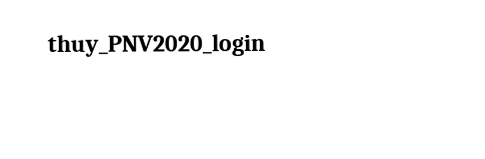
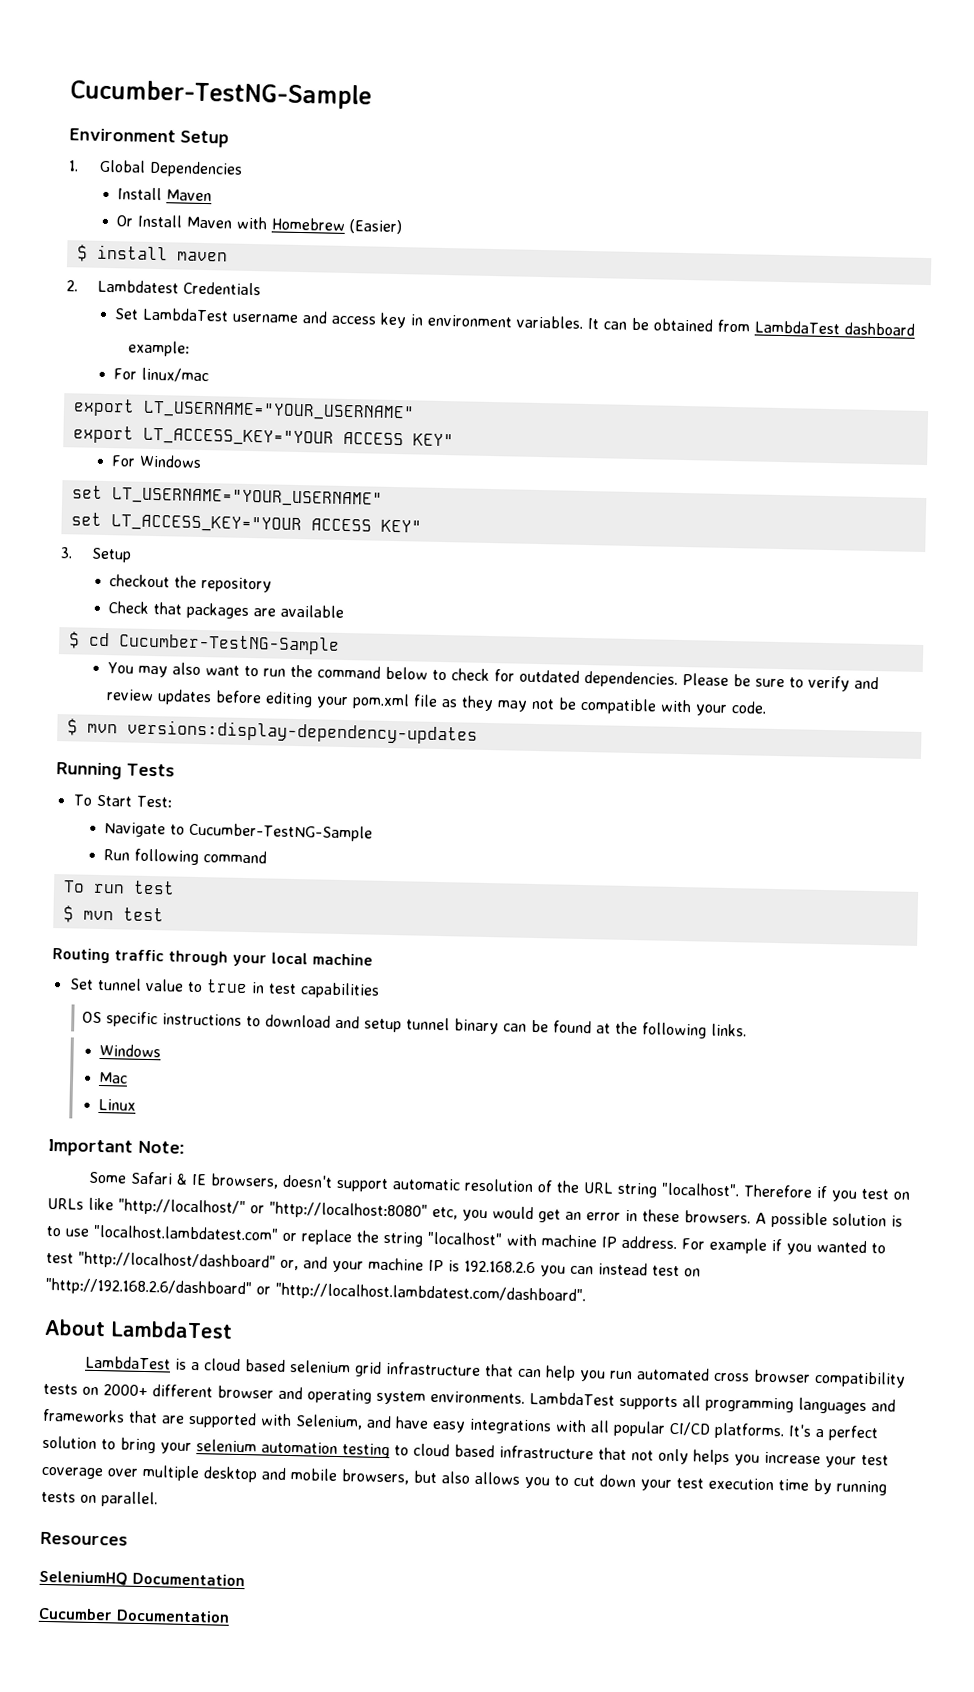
[47,33,266,58] thuy_PNV2020_login -> [70,79,372,110] [69,128,229,148] [68,159,244,178] [116,187,212,202] [115,214,402,235] [76,244,228,262] [66,279,262,296] [113,307,915,336] [127,340,190,357] [112,367,209,383] [72,398,415,422] [72,425,454,447] [110,454,202,468] [71,485,383,508] [70,512,422,534] [60,547,133,563] [108,574,272,593] [107,601,344,620] [68,631,340,655] [106,662,879,692] [105,689,767,716] [66,718,478,745] [56,762,175,780] [72,794,172,808] [103,822,373,842] [102,848,267,866] [62,880,175,895] [62,905,164,923] [52,948,373,967] [68,977,380,999] [82,1011,748,1039] [98,1043,161,1058] [97,1071,128,1084] [97,1098,136,1111] [48,1138,185,1157] [88,1171,911,1202] [47,1197,903,1229] [46,1224,886,1255] [46,1251,701,1277] [45,1277,586,1305] [44,1318,233,1339] [85,1355,907,1388] [43,1383,896,1414] [42,1408,879,1442] [42,1435,889,1468] [41,1464,887,1496] [41,1491,158,1508] [40,1531,128,1546] [39,1570,245,1587] [38,1607,230,1623] Cucumber-TestNG-Sample // Environment Setup // 1. Global Dependencies // Install Maven // Or Install Maven with Homebrew (Easier) // $ install maven // 2. Lambdatest Credentials // Set LambdaTest username and access key in environment variables. It can be obtained from LambdaTest dashboard // example: // For linux/mac // export LT_USERNAME="YOUR_USERNAME" // export LT_ACCESS_KEY="YOUR ACCESS KEY" // For Windows // set LT_USERNAME="YOUR_USERNAME" // set LT_ACCESS_KEY="YOUR ACCESS KEY" // 3. Setup // checkout the repository // Check that packages are available // $ cd Cucumber-TestNG-Sample // You may also want to run the command below to check for outdated dependencies. Please be sure to verify and review updates before editing your pom.xml file as they may not be compatible with your code. // $ mvn versions:display-dependency-updates // Running Tests // To Start Test: // Navigate to Cucumber-TestNG-Sample // Run following command // To run test // $ mvn test // Routing traffic through your local machine // Set tunnel value to true in test capabilities // OS specific instructions to download and setup tunnel binary can be found at the following links. // Windows // Mac // Linux // Important Note: // Some Safari & IE browsers, doesn't support automatic resolution of the URL string "localhost". Therefore if you test on URLs like "http://localhost/" or "http://localhost:8080" etc, you would get an error in these browsers. A possible solution is to use "localhost.lambdatest.com" or replace the string "localhost" with machine IP address. For example if you wanted to test "http://localhost/dashboard" or, and your machine IP is 192.168.2.6 you can instead test on "http://192.168.2.6/dashboard" or "http://localhost.lambdatest.com/dashboard". // About LambdaTest // LambdaTest is a cloud based selenium grid infrastructure that can help you run automated cross browser compatibility tests on 2000+ different browser and operating system environments. LambdaTest supports all programming languages and frameworks that are supported with Selenium, and have easy integrations with all popular CI/CD platforms. It's a perfect solution to bring your selenium automation testing to cloud based infrastructure that not only helps you increase your test coverage over multiple desktop and mobile browsers, but also allows you to cut down your test execution time by running tests on parallel. // Resources // SeleniumHQ Documentation // Cucumber Documentation

